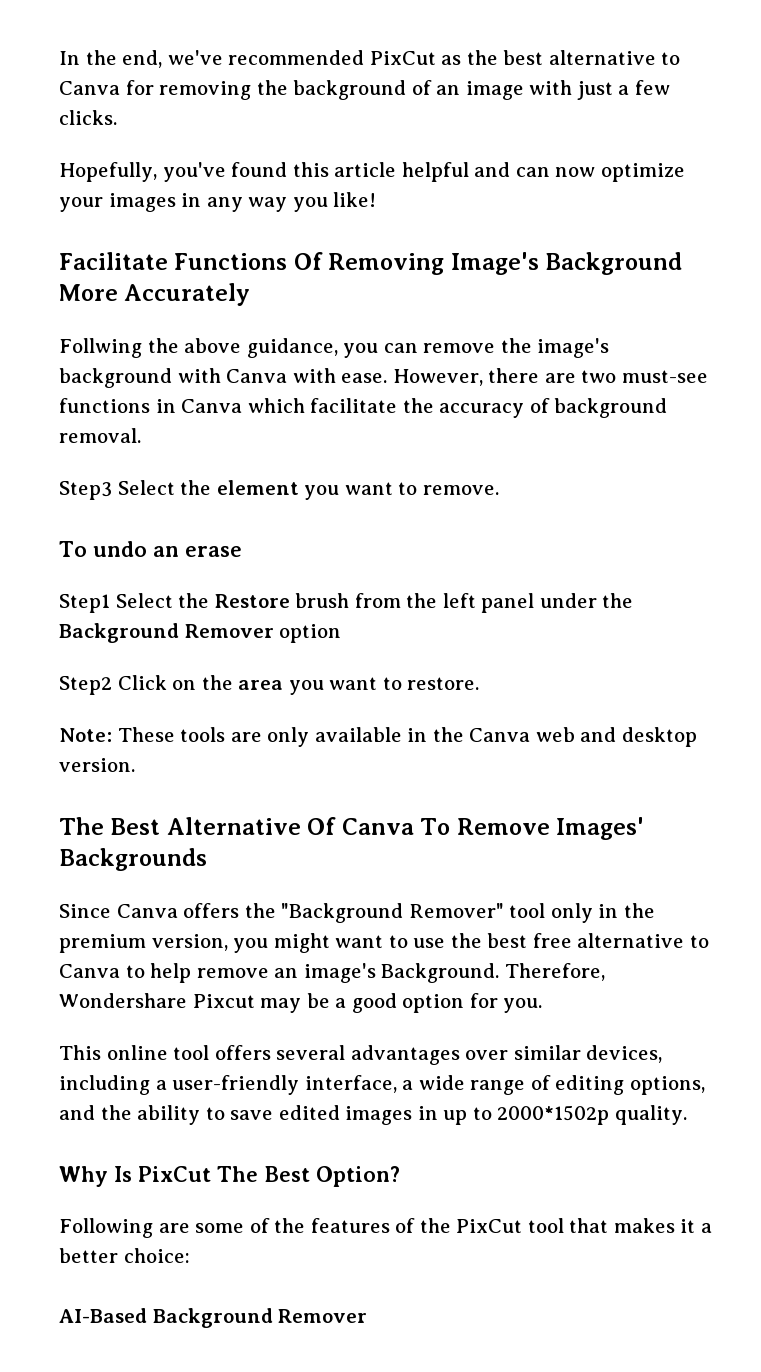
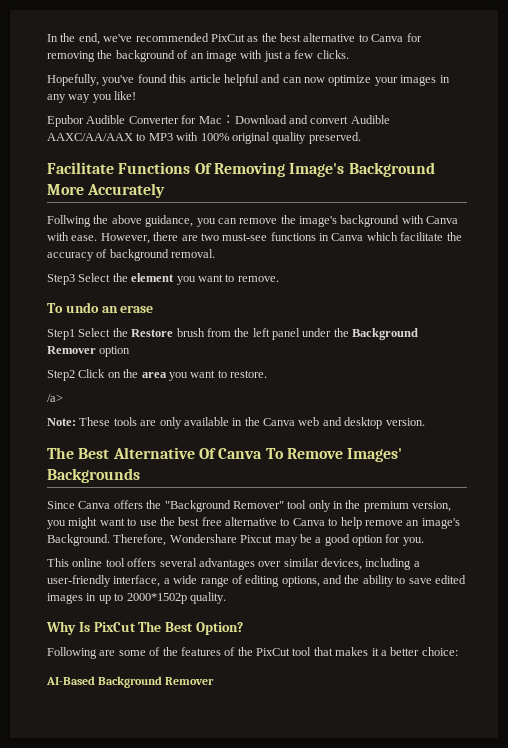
(377, 199) none -> [47,115,390,127] [47,132,361,144] // Epubor Audible Converter for Mac：Download and convert Audible AAXC/AA/AAX to MP3 with 100% original quality preserved.
(480, 683) none -> [47,394,63,402] // /a>

